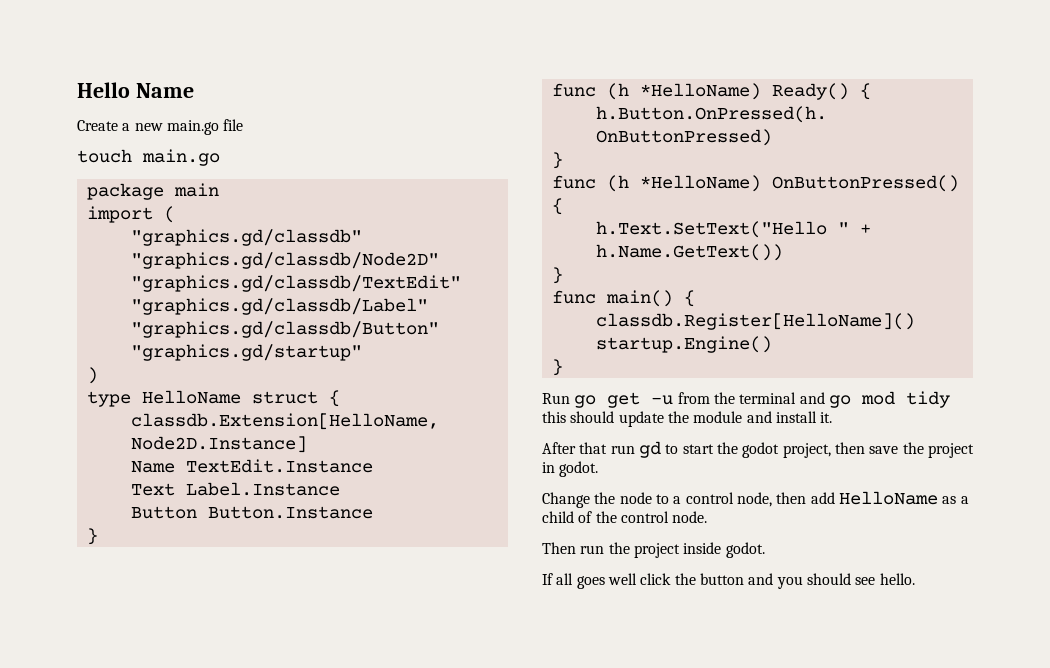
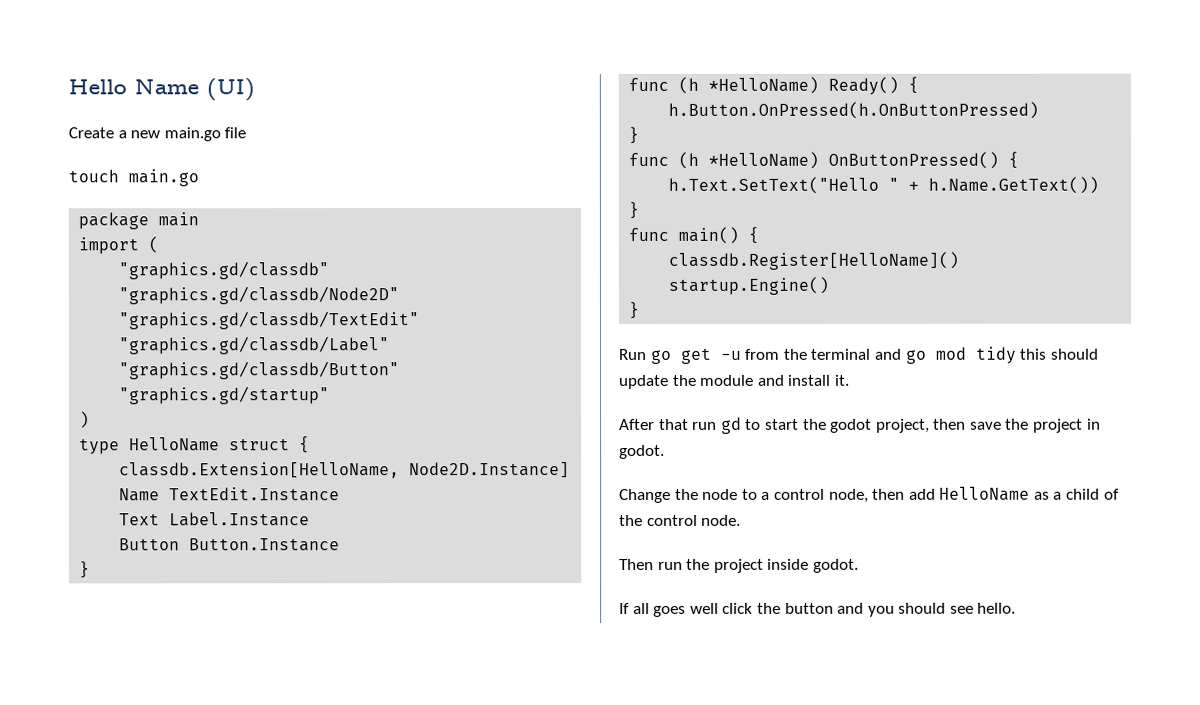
(194, 90) none -> [206,78,255,102] (UI)

